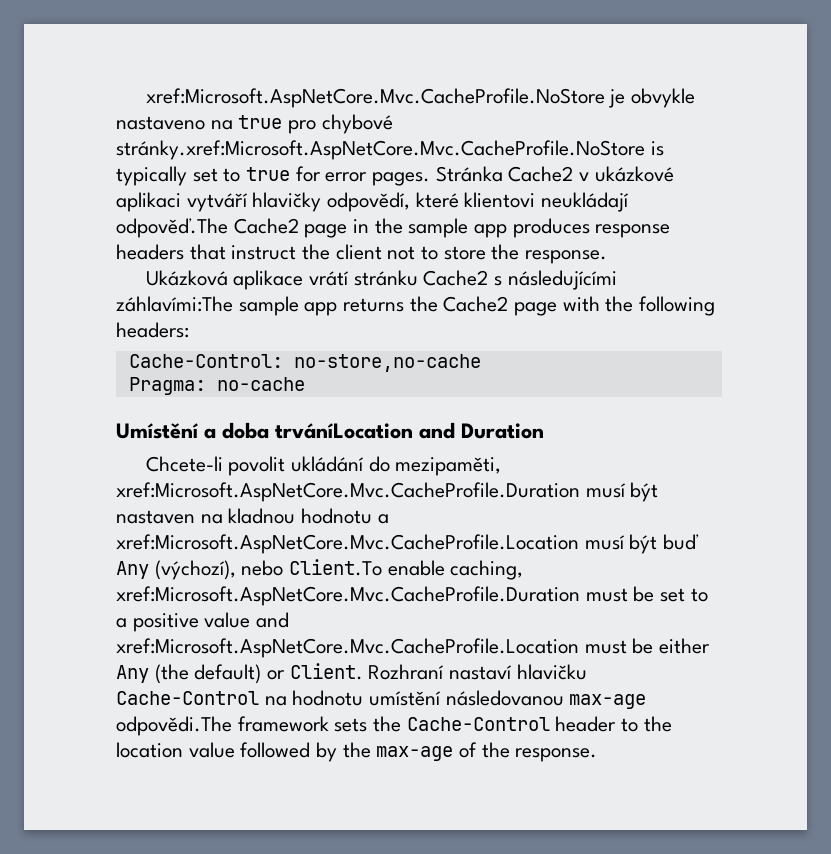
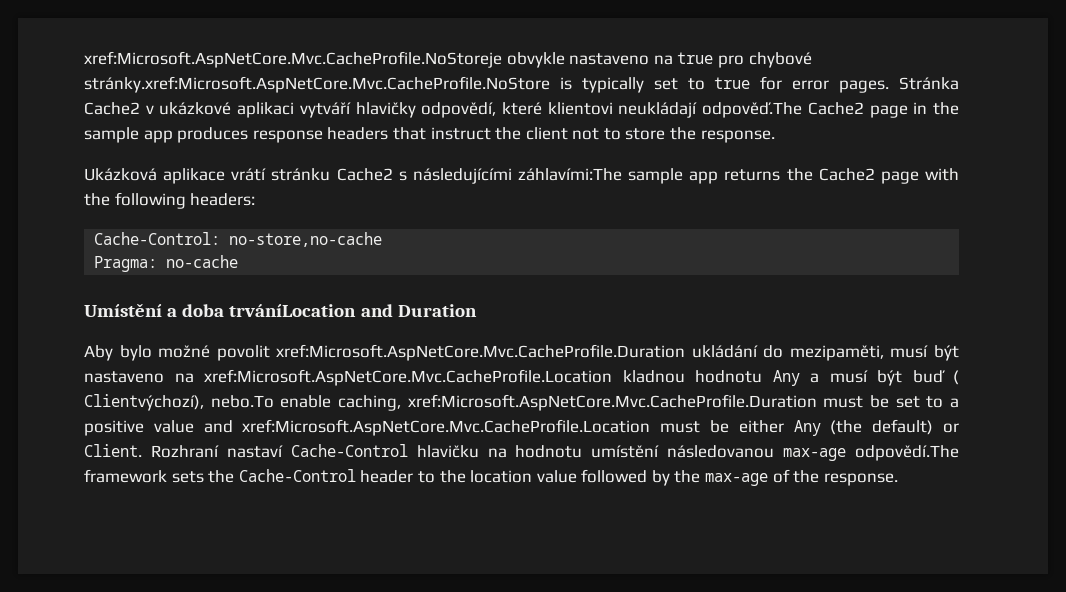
[145,88,626,108] xref:Microsoft.AspNetCore.Mvc.CacheProfile.NoStore je -> [84,51,502,68] xref:Microsoft.AspNetCore.Mvc.CacheProfile.NoStoreje
[145,456,286,476] Chcete-li povolit -> [84,344,686,361] Aby bylo možné povolit xref:Microsoft.AspNetCore.Mvc.CacheProfile.Duration
[116,482,659,502] [116,508,389,524] [116,534,700,554] [116,559,383,580] xref:Microsoft.AspNetCore.Mvc.CacheProfile.Duration musí být nastaven na kladnou hodnotu a xref:Microsoft.AspNetCore.Mvc.CacheProfile.Location musí být buď Any (výchozí), nebo Client.To -> [890,345,959,361] [84,369,959,386] [84,394,274,411] musí být nastaveno na xref:Microsoft.AspNetCore.Mvc.CacheProfile.Location kladnou hodnotu Any a musí být buď ( Clientvýchozí), nebo.To
[516,664,587,680] [116,691,259,705] hlavičku Cache-Control -> [290,444,479,458] Cache-Control hlavičku
[116,716,232,736] odpovědi.The -> [854,445,959,461] odpovědí.The

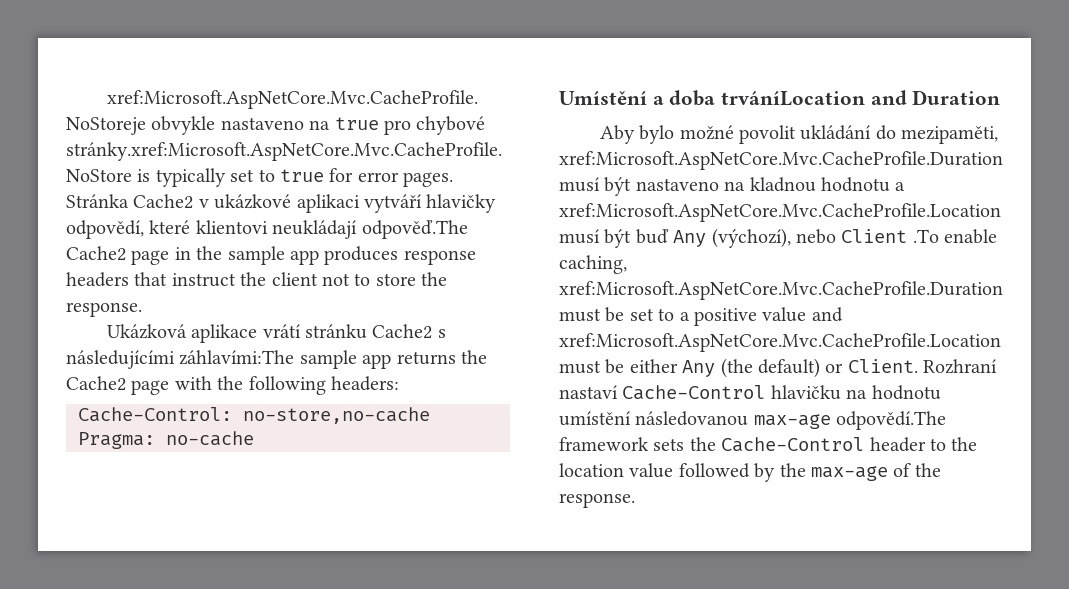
[276,344,686,361] xref:Microsoft.AspNetCore.Mvc.CacheProfile.Duration -> (796, 134) none
(884, 353) none -> [559,151,1003,170] xref:Microsoft.AspNetCore.Mvc.CacheProfile.Duration
[204,369,612,386] xref:Microsoft.AspNetCore.Mvc.CacheProfile.Location -> (746, 186) none
[772,370,819,386] Any a -> [895,182,906,191] [559,203,1001,222] a xref:Microsoft.AspNetCore.Mvc.CacheProfile.Location
[953,370,959,385] [84,394,274,411] ( Clientvýchozí), nebo.To -> [673,228,939,248] Any (výchozí), nebo Client .To

